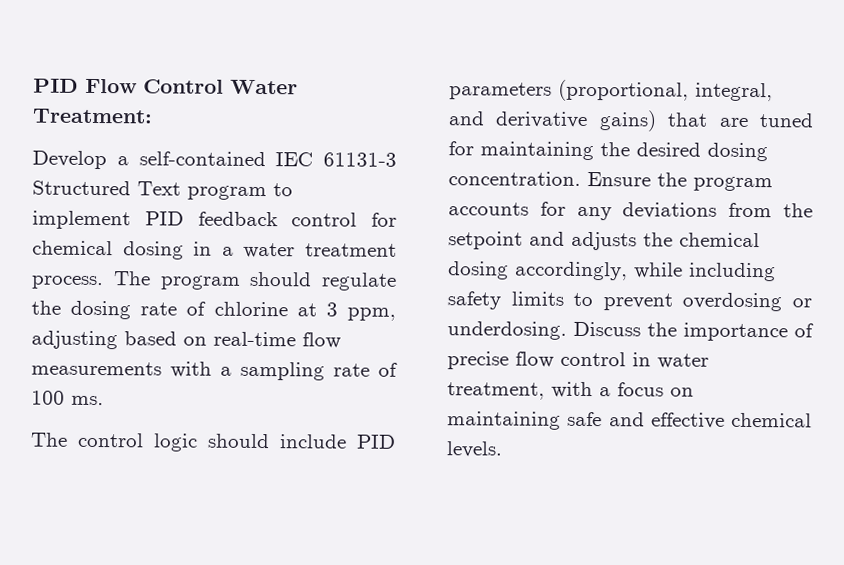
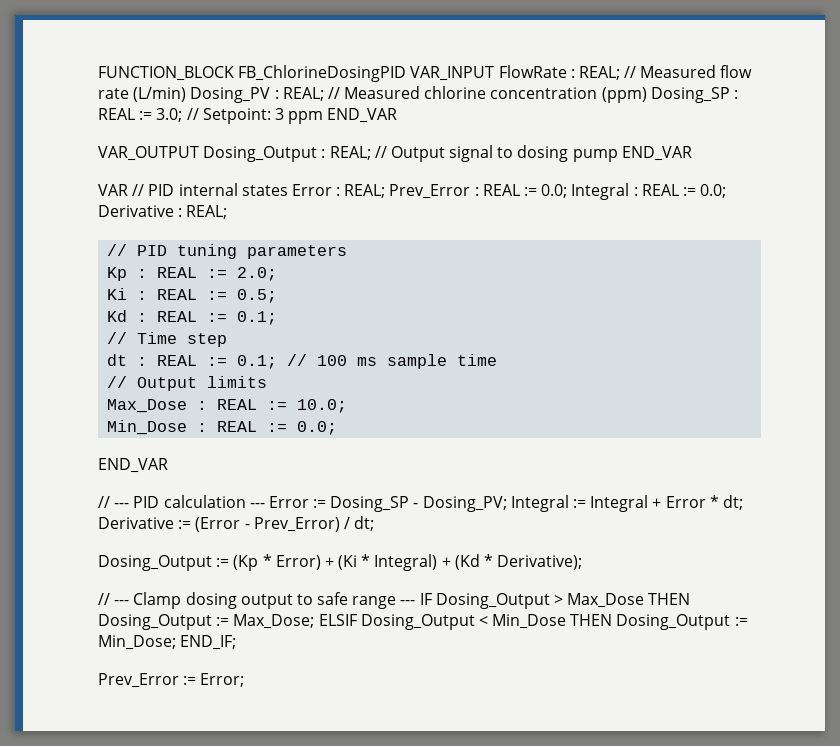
[33,78,298,95] [32,108,153,124] [32,150,397,170] [32,180,293,201] [32,210,397,230] [32,240,397,260] [31,271,397,291] [31,300,397,321] [31,330,341,350] [31,361,398,381] [31,390,104,406] [30,432,396,452] [449,79,773,102] [448,110,814,132] [448,141,768,162] [448,171,773,192] [448,201,813,221] [448,231,760,251] [448,261,776,282] [447,291,812,312] [447,321,814,342] [447,351,709,370] [447,381,694,400] [447,411,812,430] [446,441,503,458] PID Flow Control Water Treatment: // Develop a self-contained IEC 61131-3 Structured Text program to implement PID feedback control for chemical dosing in a water treatment process. The program should regulate the dosing rate of chlorine at 3 ppm, adjusting based on real-time flow measurements with a sampling rate of 100 ms. // The control logic should include PID parameters (proportional, integral, and derivative gains) that are tuned for maintaining the desired dosing concentration. Ensure the program accounts for any deviations from the setpoint and adjusts the chemical dosing accordingly, while including safety limits to prevent overdosing or underdosing. Discuss the importance of precise flow control in water treatment, with a focus on maintaining safe and effective chemical levels. -> [98,65,753,82] [98,86,739,103] [98,108,398,124] [98,145,692,162] [98,183,727,200] [98,205,228,219] [107,244,348,259] [107,267,278,281] [107,288,278,303] [107,310,278,325] [107,332,228,347] [107,354,498,369] [107,376,268,391] [107,399,348,413] [107,420,338,435] [98,458,168,473] [98,495,743,512] [98,516,375,532] [98,554,583,571] [98,592,691,609] [98,614,748,630] [98,635,237,650] [98,673,245,688] FUNCTION_BLOCK FB_ChlorineDosingPID VAR_INPUT FlowRate : REAL; // Measured flow rate (L/min) Dosing_PV : REAL; // Measured chlorine concentration (ppm) Dosing_SP : REAL := 3.0; // Setpoint: 3 ppm END_VAR // VAR_OUTPUT Dosing_Output : REAL; // Output signal to dosing pump END_VAR // VAR // PID internal states Error : REAL; Prev_Error : REAL := 0.0; Integral : REAL := 0.0; Derivative : REAL; // // PID tuning parameters // Kp : REAL := 2.0; // Ki : REAL := 0.5; // Kd : REAL := 0.1; // // Time step // dt : REAL := 0.1; // 100 ms sample time // // Output limits // Max_Dose : REAL := 10.0; // Min_Dose : REAL := 0.0; // END_VAR // // --- PID calculation --- Error := Dosing_SP - Dosing_PV; Integral := Integral + Error * dt; Derivative := (Error - Prev_Error) / dt; // Dosing_Output := (Kp * Error) + (Ki * Integral) + (Kd * Derivative); // // --- Clamp dosing output to safe range --- IF Dosing_Output > Max_Dose THEN Dosing_Output := Max_Dose; ELSIF Dosing_Output < Min_Dose THEN Dosing_Output := Min_Dose; END_IF; // Prev_Error := Error;

